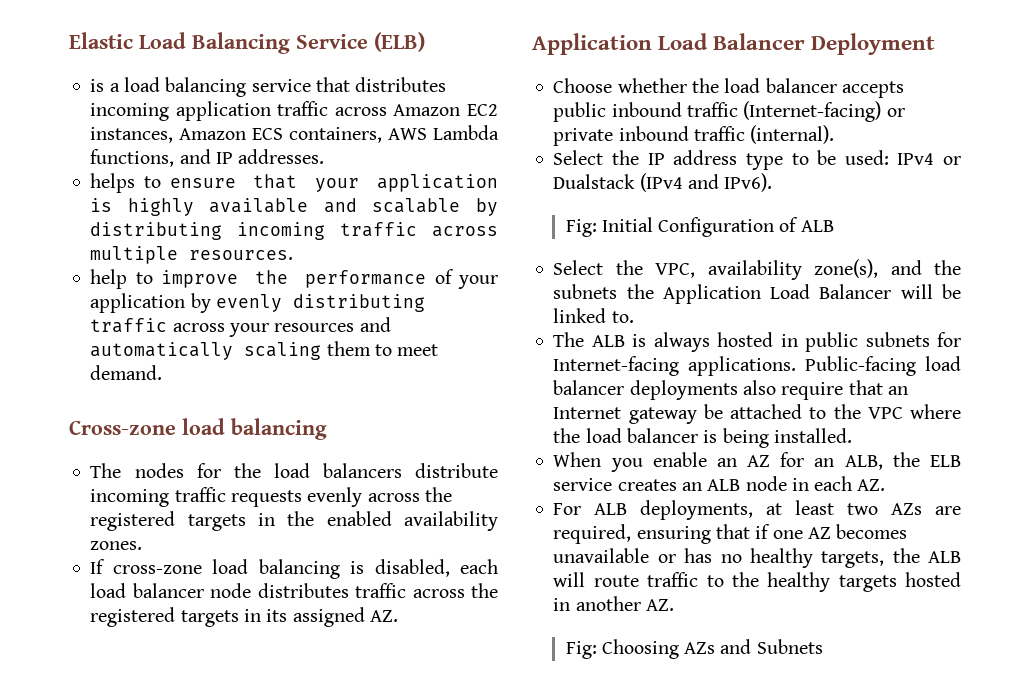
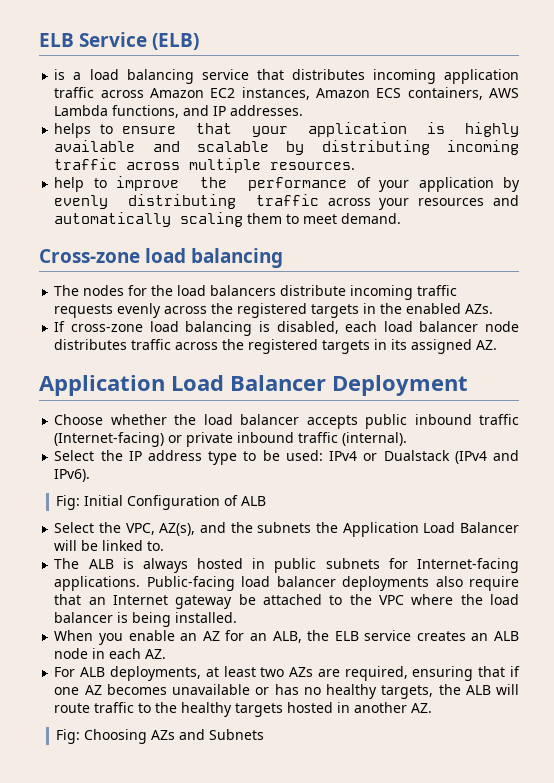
[69,32,290,54] Elastic Load Balancing -> [39,33,74,47] ELB
[404,511,498,531] [90,541,143,550] availability zones. -> [465,304,494,314] AZs.
[707,259,879,280] availability zone(s), -> [159,523,196,536] AZ(s),

